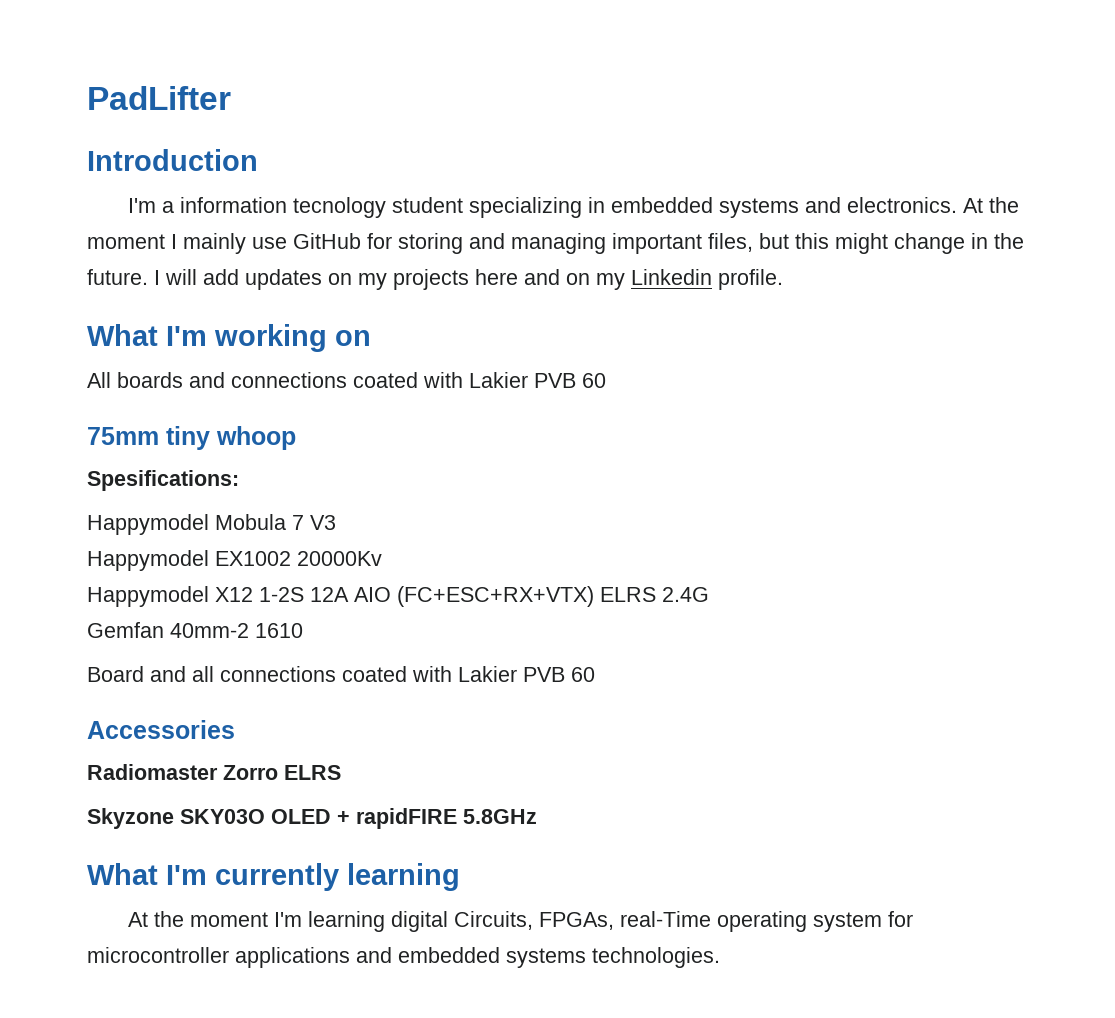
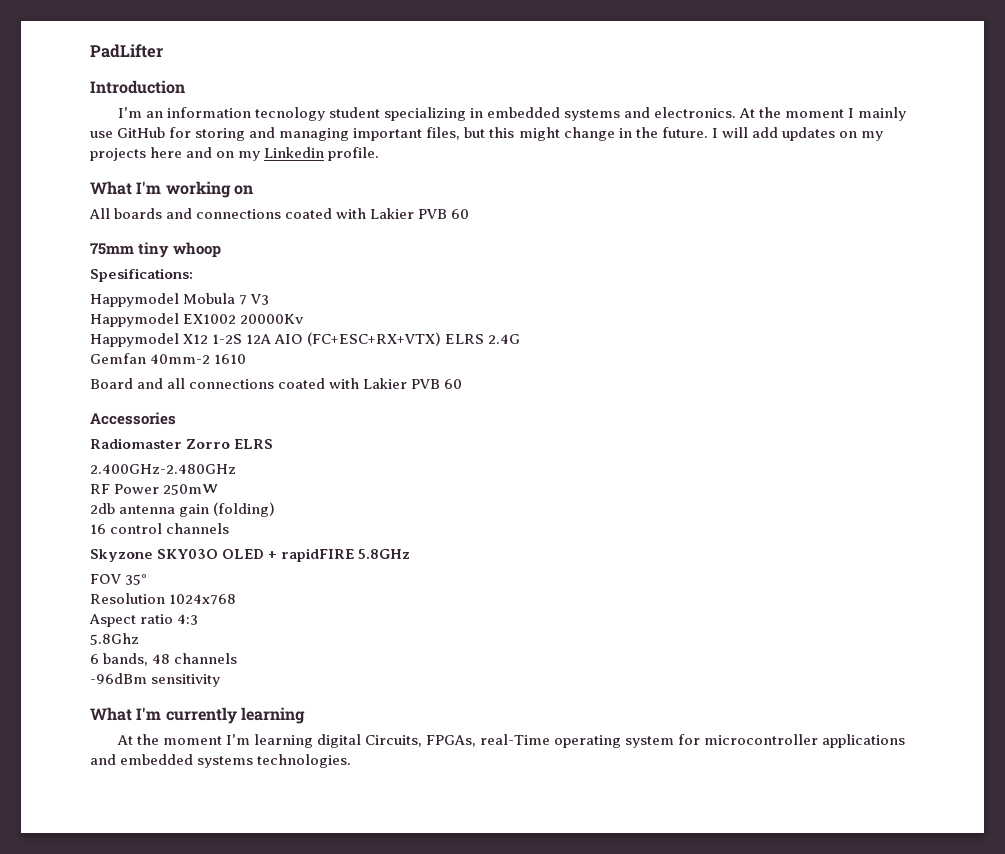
[162,201,175,213] a -> [145,111,163,118] an
(341, 772) none -> [90,464,236,474] [90,484,219,495] [90,502,276,517] [90,523,230,534] // 2.400GHz-2.480GHz // RF Power 250mW // 2db antenna gain (folding) // 16 control channels
(537, 816) none -> [90,574,148,585] [90,593,237,605] [89,614,199,627] [90,633,139,645] [90,653,238,666] [90,673,221,687] // FOV 35° // Resolution 1024x768 // Aspect ratio 4:3 // 5.8Ghz // 6 bands, 48 channels // -96dBm sensitivity

